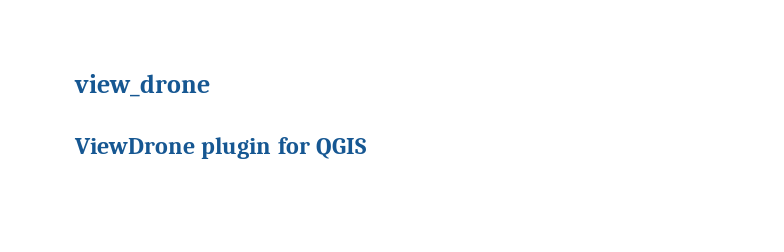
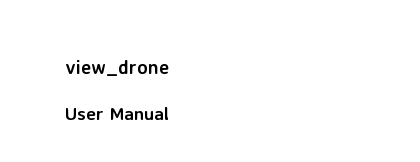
[74,137,367,159] ViewDrone plugin for QGIS -> [65,107,169,120] User Manual

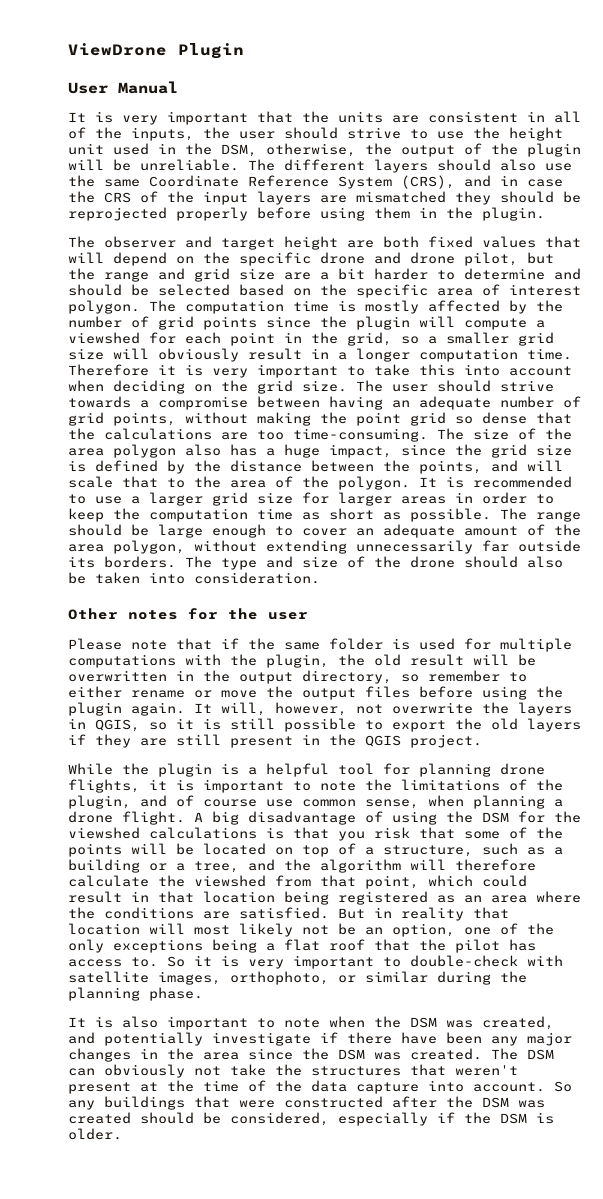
[65,60,169,76] view_drone -> [68,43,244,59] ViewDrone Plugin
(169, 113) none -> [68,111,581,125] [68,127,563,141] [68,143,581,157] [68,159,572,173] [68,175,563,189] [68,191,581,205] [68,207,545,221] [68,236,581,250] [68,252,554,266] [68,268,581,282] [68,284,581,298] [68,300,563,314] [68,316,545,330] [68,332,554,346] [68,348,572,362] [68,364,572,378] [68,380,554,394] [68,396,581,410] [68,412,572,426] [68,428,572,442] [68,444,572,458] [68,460,563,474] [68,476,572,490] [68,492,554,506] [68,508,581,522] [68,524,581,538] [68,540,581,554] [68,556,563,570] [68,572,320,584] [68,608,308,620] [68,638,572,652] [68,654,536,668] [68,670,527,684] [68,686,563,700] [68,702,572,716] [68,718,581,732] [68,734,482,748] [68,763,545,777] [68,779,563,793] [68,795,563,809] [68,811,581,825] [68,827,563,841] [68,843,563,857] [68,859,536,873] [68,875,527,889] [68,891,581,905] [68,907,509,921] [68,923,554,937] [68,939,536,953] [68,955,563,969] [68,971,527,985] [68,987,203,1001] [68,1016,554,1030] [68,1032,572,1046] [68,1048,554,1062] [68,1064,518,1078] [68,1080,572,1094] [68,1096,545,1110] [68,1112,554,1126] [68,1128,122,1140] // It is very important that the units are consistent in all of the inputs, the user should strive to use the height unit used in the DSM, otherwise, the output of the plugin will be unreliable. The different layers should also use the same Coordinate Reference System (CRS), and in case the CRS of the input layers are mismatched they should be reprojected properly before using them in the plugin. // The observer and target height are both fixed values that will depend on the specific drone and drone pilot, but the range and grid size are a bit harder to determine and should be selected based on the specific area of interest polygon. The computation time is mostly affected by the number of grid points since the plugin will compute a viewshed for each point in the grid, so a smaller grid size will obviously result in a longer computation time. Therefore it is very important to take this into account when deciding on the grid size. The user should strive towards a compromise between having an adequate number of grid points, without making the point grid so dense that the calculations are too time-consuming. The size of the area polygon also has a huge impact, since the grid size is defined by the distance between the points, and will scale that to the area of the polygon. It is recommended to use a larger grid size for larger areas in order to keep the computation time as short as possible. The range should be large enough to cover an adequate amount of the area polygon, without extending unnecessarily far outside its borders. The type and size of the drone should also be taken into consideration. // Other notes for the user // Please note that if the same folder is used for multiple computations with the plugin, the old result will be overwritten in the output directory, so remember to either rename or move the output files before using the plugin again. It will, however, not overwrite the layers in QGIS, so it is still possible to export the old layers if they are still present in the QGIS project. // While the plugin is a helpful tool for planning drone flights, it is important to note the limitations of the plugin, and of course use common sense, when planning a drone flight. A big disadvantage of using the DSM for the viewshed calculations is that you risk that some of the points will be located on top of a structure, such as a building or a tree, and the algorithm will therefore calculate the viewshed from that point, which could result in that location being registered as an area where the conditions are satisfied. But in reality that location will most likely not be an option, one of the only exceptions being a flat roof that the pilot has access to. So it is very important to double-check with satellite images, orthophoto, or similar during the planning phase. // It is also important to note when the DSM was created, and potentially investigate if there have been any major changes in the area since the DSM was created. The DSM can obviously not take the structures that weren't present at the time of the data capture into account. So any buildings that were constructed after the DSM was created should be considered, especially if the DSM is older.

